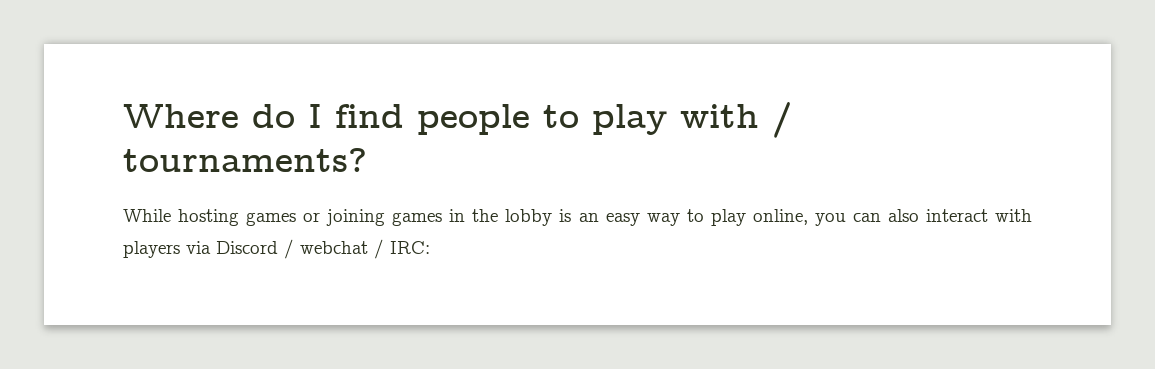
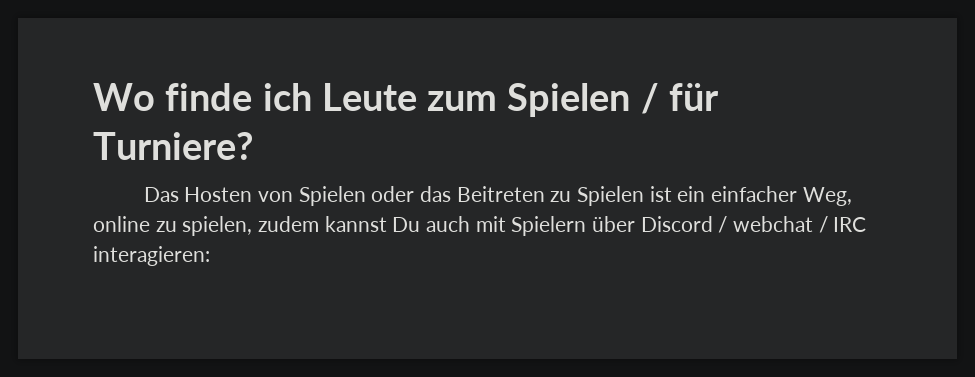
[123,102,792,138] [123,148,367,172] [123,209,1032,226] [123,241,211,258] Where do I find people to play with / tournaments? // While hosting games or joining games in the lobby is an easy way to play online, you can also interact with players via -> [93,83,719,117] [93,132,253,160] [143,186,852,206] [93,216,636,236] Wo finde ich Leute zum Spielen / für Turniere? // Das Hosten von Spielen oder das Beitreten zu Spielen ist ein einfacher Weg, online zu spielen, zudem kannst Du auch mit Spielern über
[390,241,430,254] IRC: -> [833,217,867,232] [93,246,210,266] IRC interagieren:

